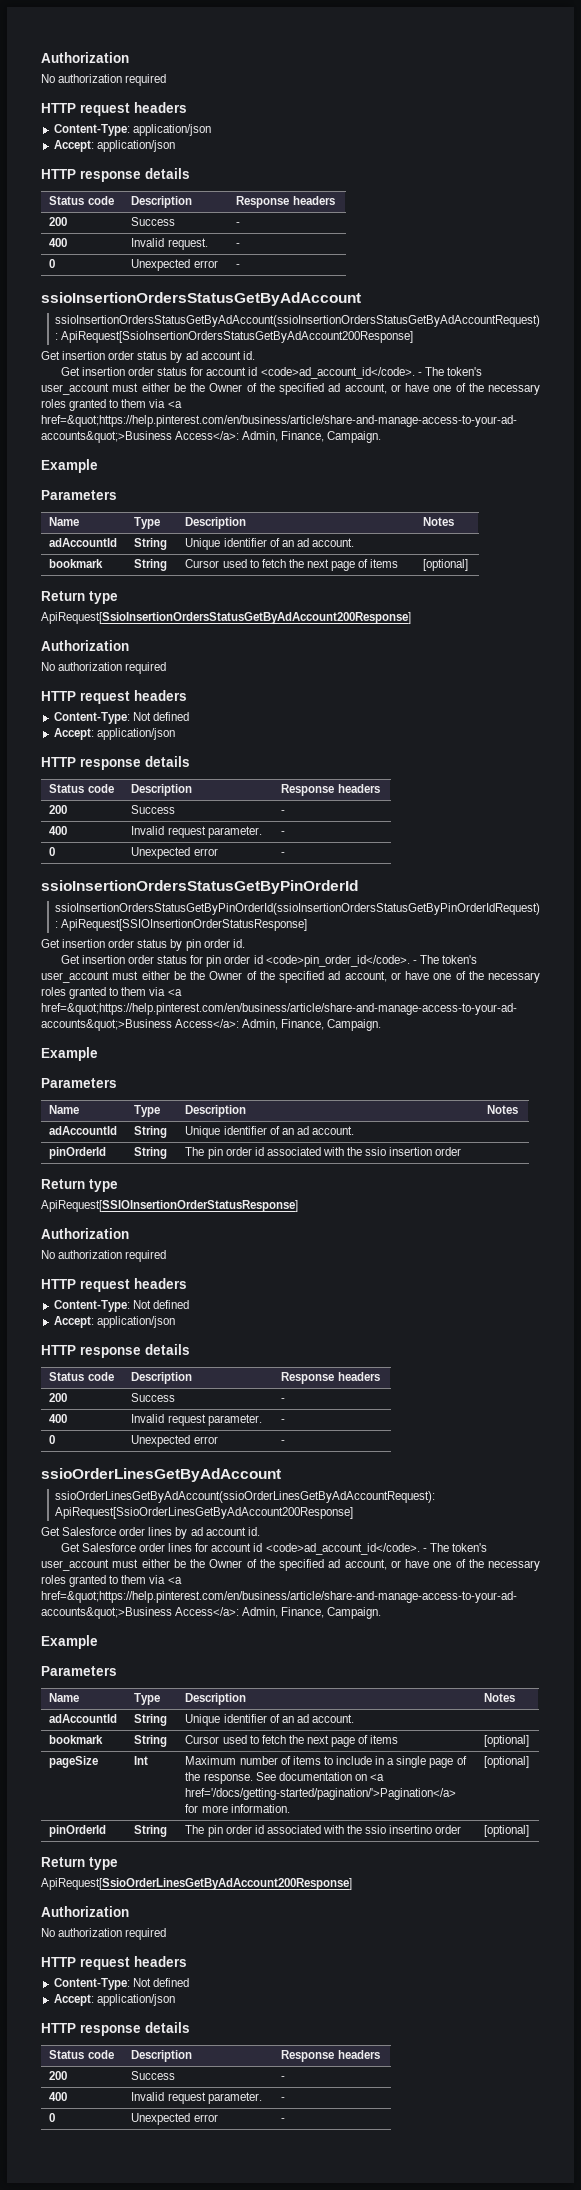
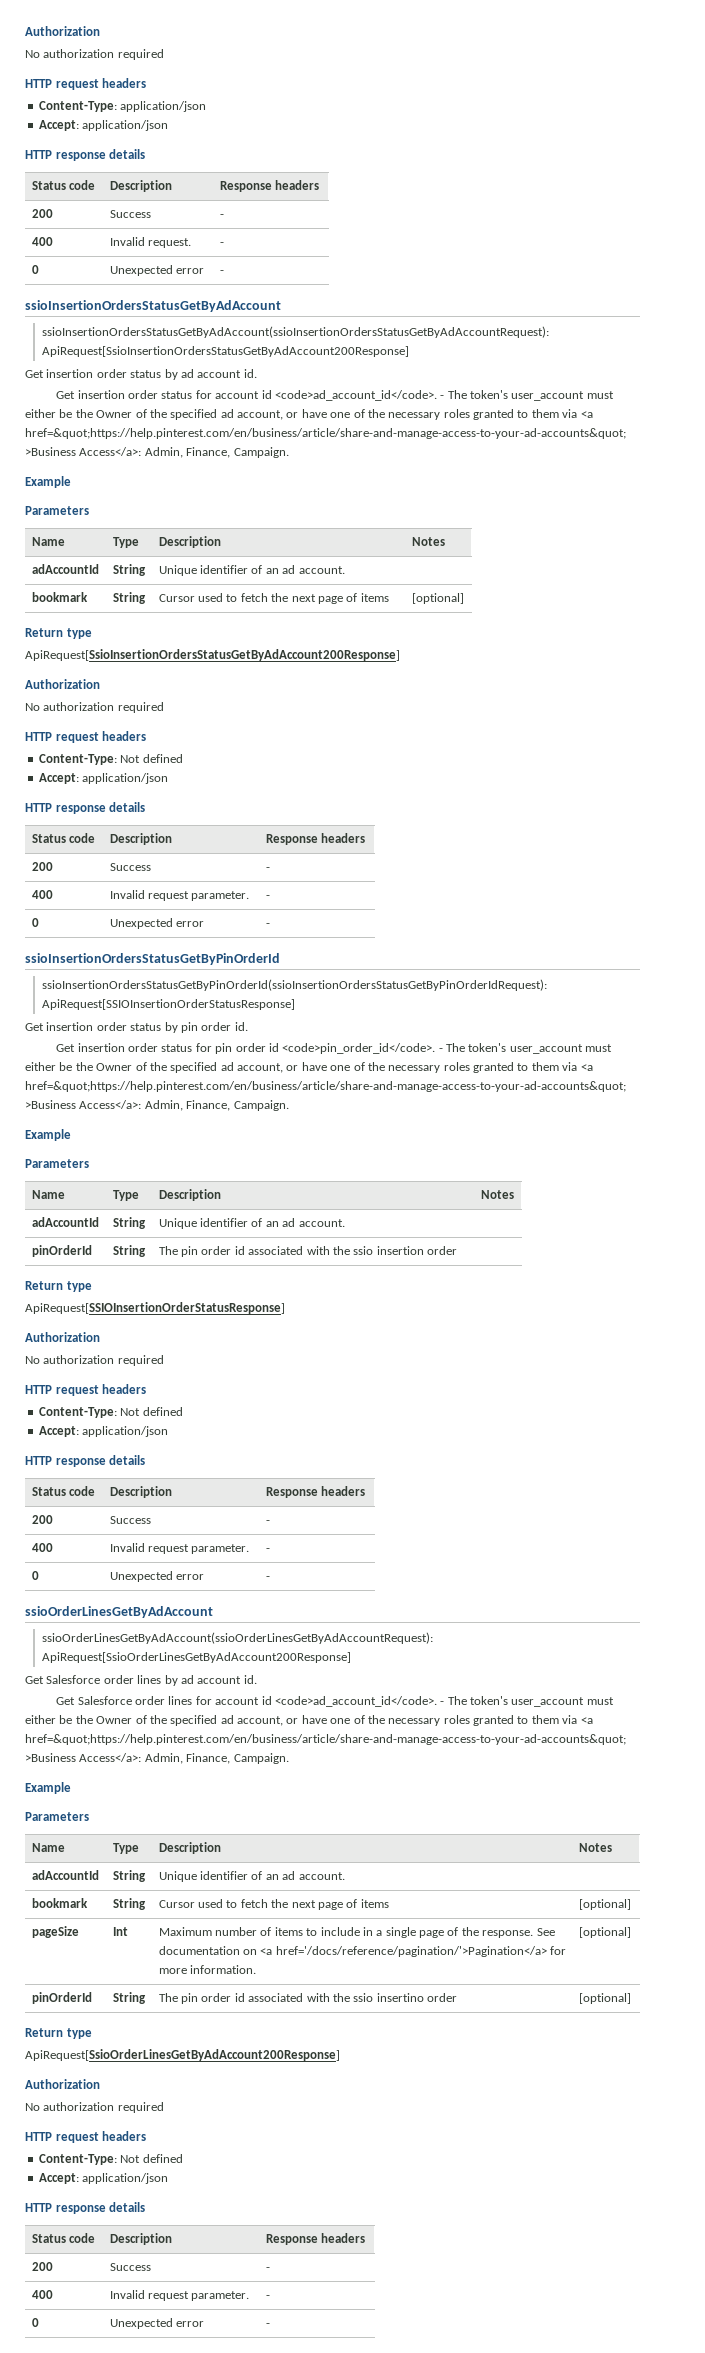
[185,1788,457,1800] href='/docs/getting-started/pagination/'>Pagination</a> -> [275,1946,547,1957] href='/docs/reference/pagination/'>Pagination</a>

